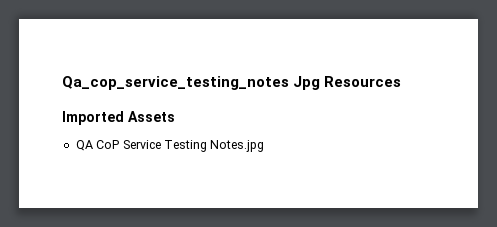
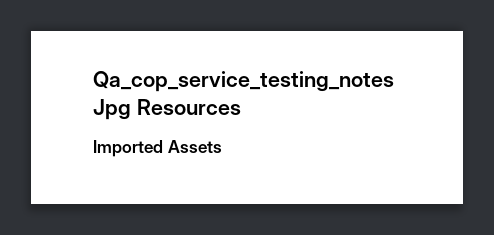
[75,140,265,152] // QA CoP Service Testing Notes.jpg -> (222, 146) none

